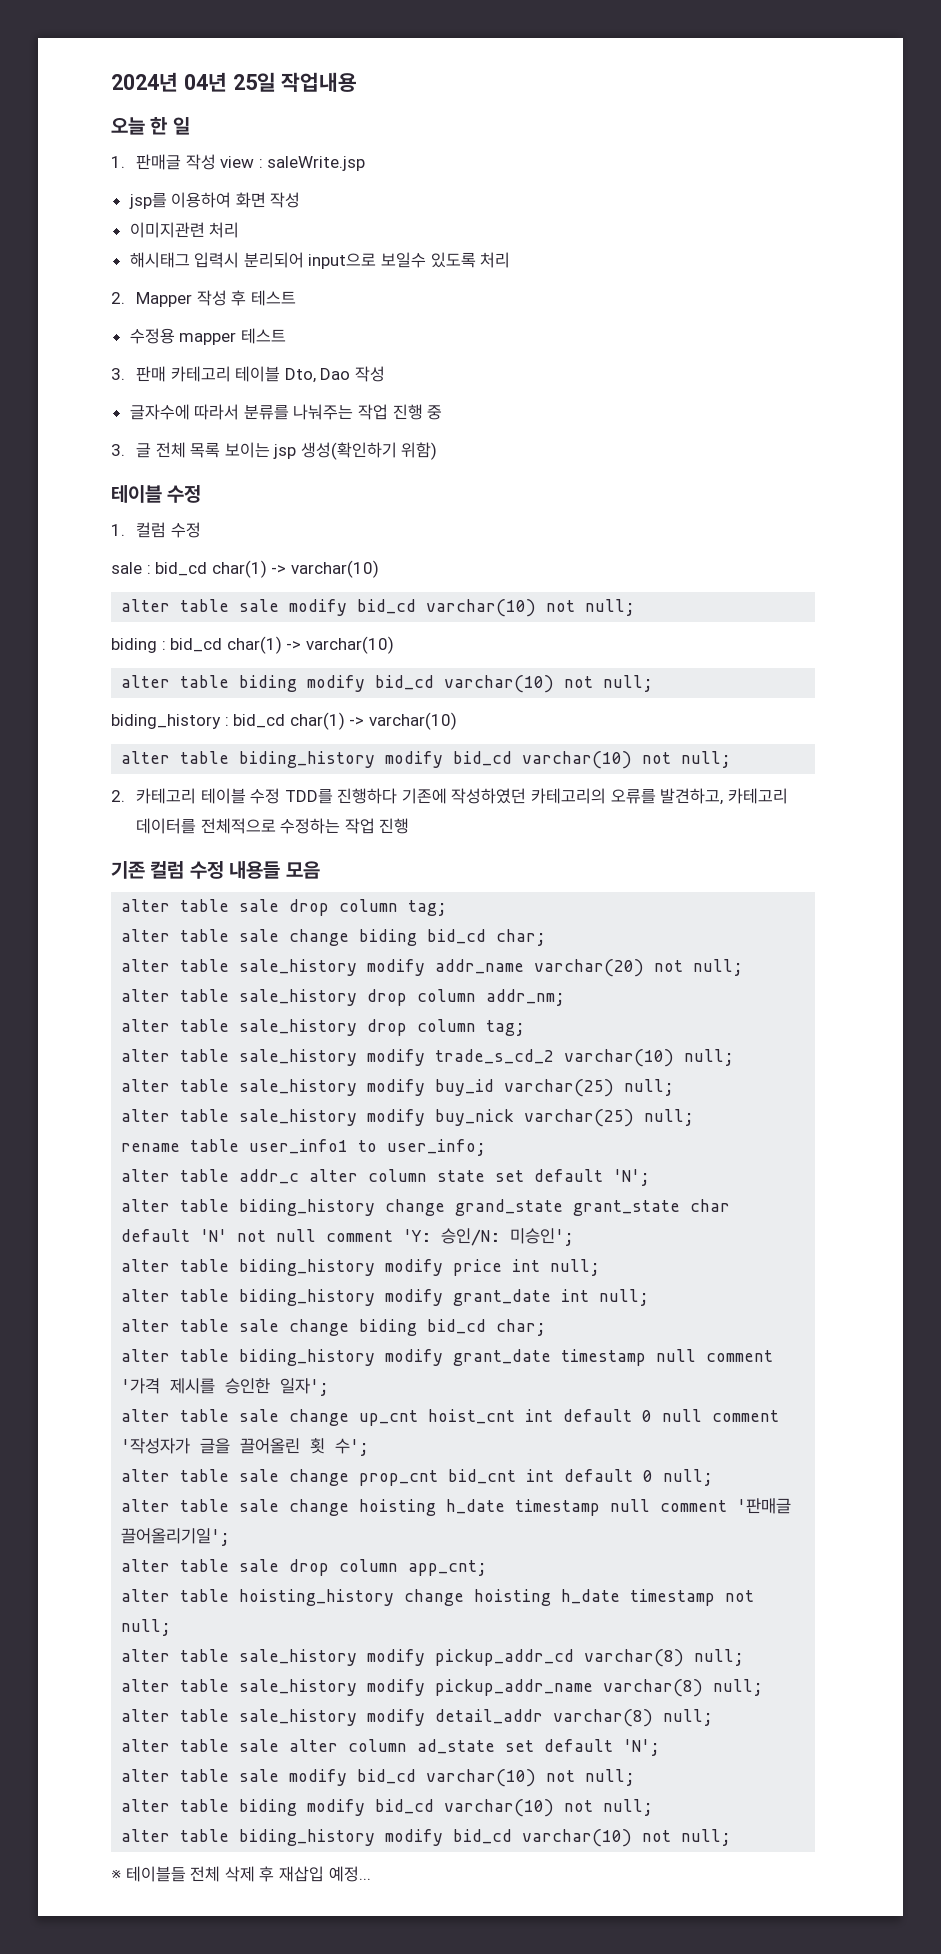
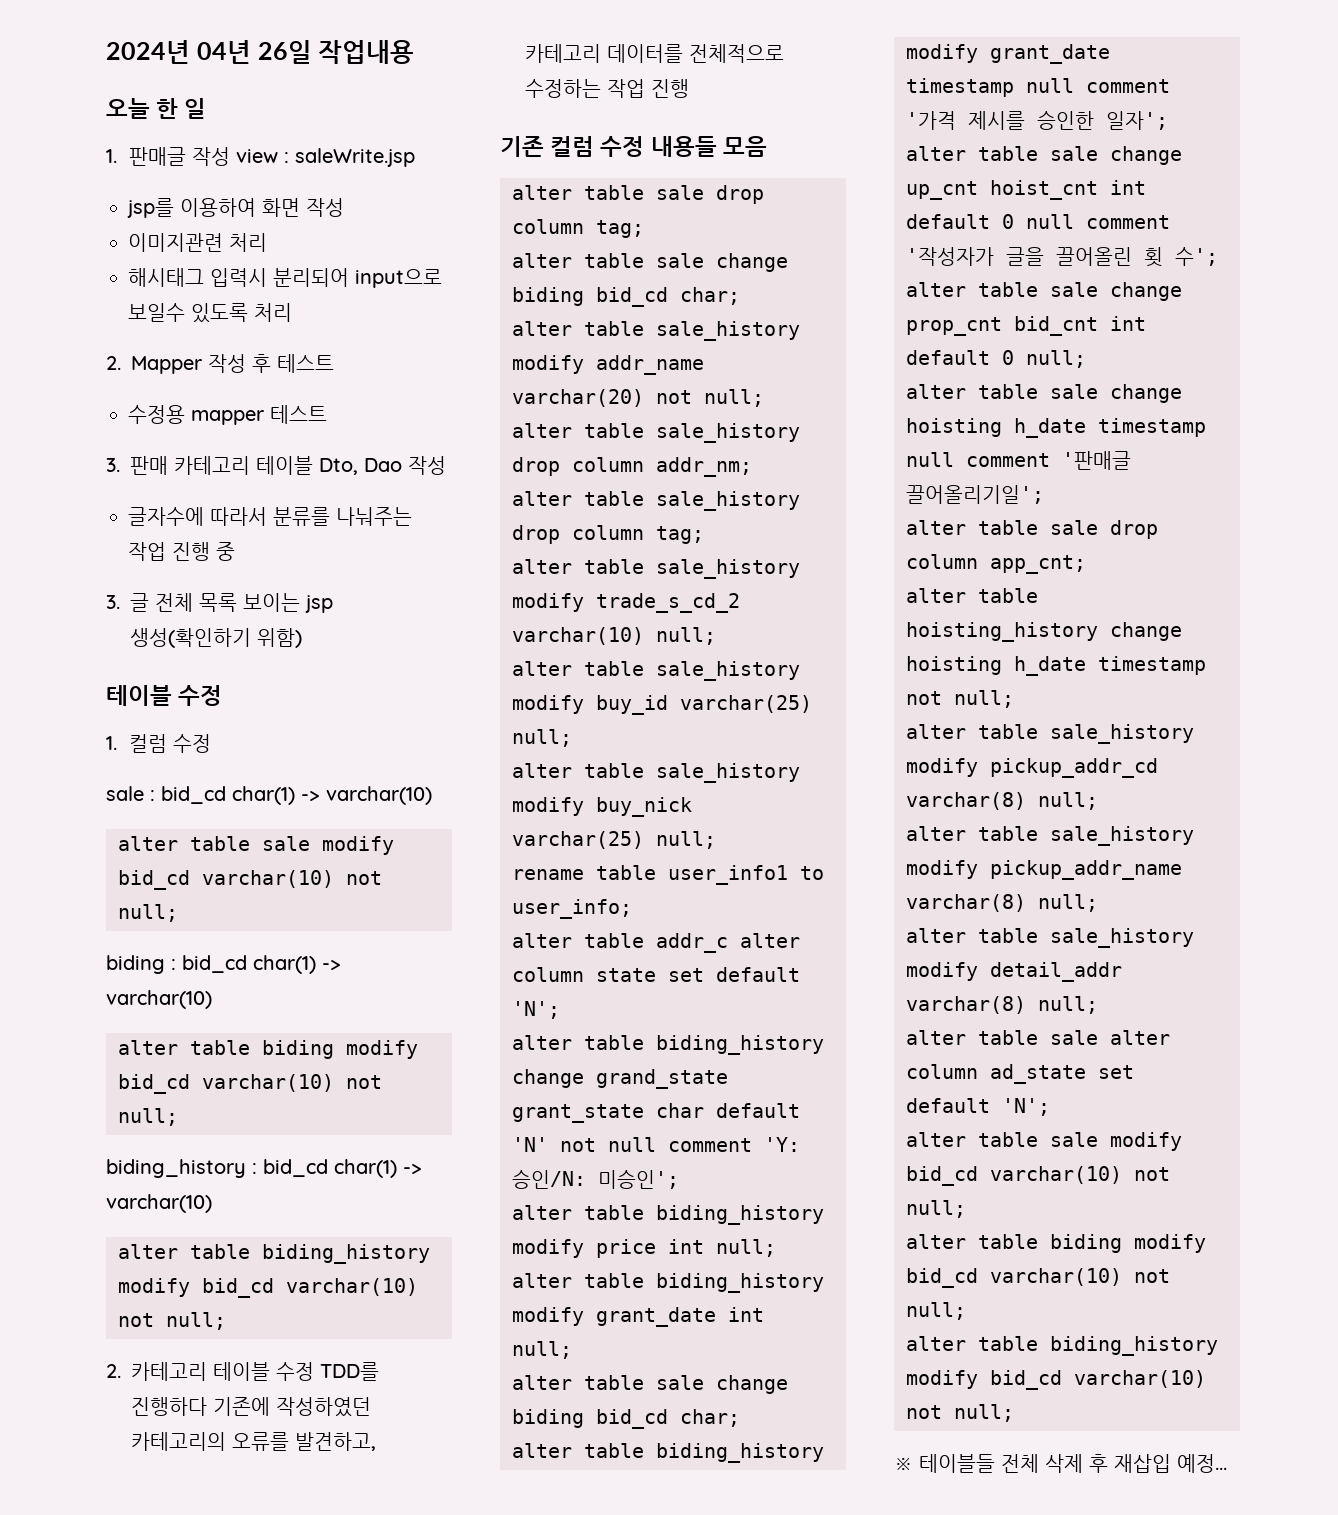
[232,72,276,92] 25일 -> [257,40,312,64] 26일

